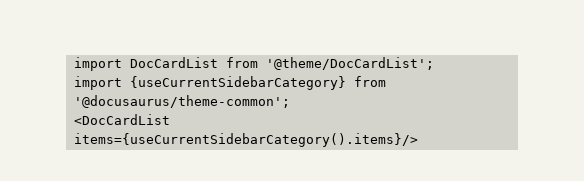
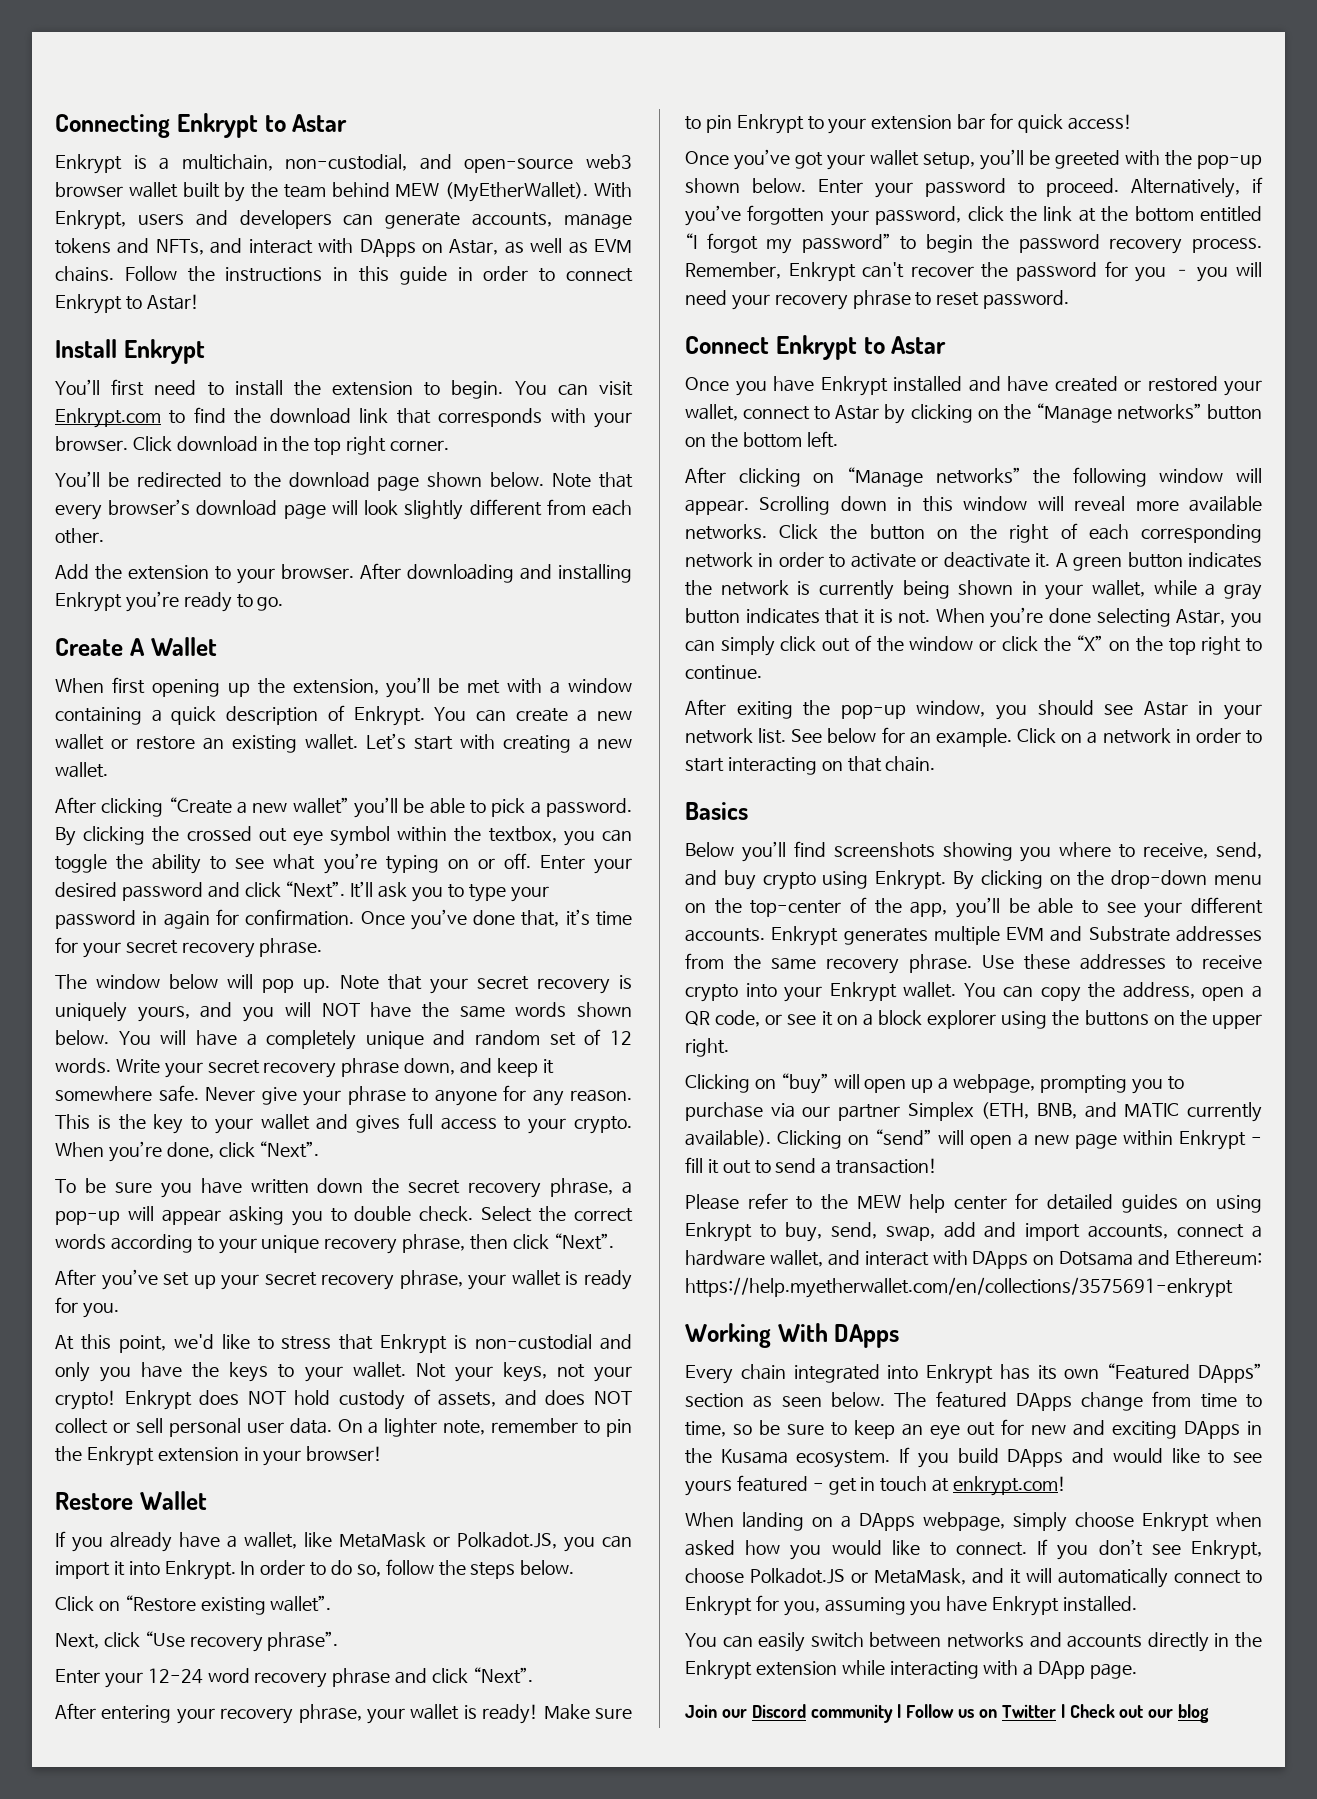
[73,57,434,71] [73,76,386,90] [73,95,290,108] [73,114,170,125] [73,133,418,147] import DocCardList from '@theme/DocCardList'; // import {useCurrentSidebarCategory} from '@docusaurus/theme-common'; // <DocCardList items={useCurrentSidebarCategory().items}/> -> [55,113,348,138] [55,154,632,174] [55,182,633,202] [55,210,633,230] [55,238,632,257] [55,266,633,285] [55,294,199,314] [55,339,205,364] [55,379,633,399] [55,407,633,428] [55,436,450,455] [55,471,633,491] [55,499,632,520] [55,528,104,544] [55,563,632,584] [55,591,284,612] [55,637,218,656] [55,677,632,698] [55,705,632,726] [55,733,632,753] [55,762,108,778] [55,797,633,818] [55,826,633,846] [55,853,632,874] [55,881,549,902] [55,909,632,930] [55,937,323,958] [55,974,632,994] [55,1002,632,1022] [55,1029,632,1050] [55,1058,554,1078] [55,1085,633,1106] [55,1113,632,1134] [55,1141,320,1162] [55,1178,632,1198] [55,1206,634,1226] [55,1233,614,1254] [55,1269,632,1290] [55,1297,119,1318] [55,1334,633,1354] [55,1362,632,1382] [55,1389,633,1410] [55,1418,632,1437] [55,1446,383,1466] [55,1491,207,1510] [55,1531,633,1552] [55,1559,575,1580] [55,1595,332,1615] [55,1631,339,1652] [55,1667,533,1688] [55,1703,632,1724] [685,113,1132,134] [685,149,1262,170] [685,177,1263,198] [685,205,1262,226] [685,233,1262,254] [685,261,1262,282] [685,290,1070,310] [685,335,947,360] [685,376,1262,396] [685,403,1262,424] [685,431,838,448] [685,467,1262,487] [685,496,1262,515] [685,523,1262,543] [685,552,1262,571] [685,580,1262,600] [685,607,1262,628] [685,635,1262,656] [685,665,762,680] [685,699,1262,720] [685,727,1262,747] [685,756,936,775] [685,802,748,820] [685,841,1262,862] [685,870,1262,890] [685,897,1264,918] [685,926,1262,946] [685,953,1262,974] [685,982,1262,1002] [685,1010,1262,1029] [685,1038,729,1057] [685,1073,1184,1094] [685,1102,1262,1122] [685,1129,1262,1150] [685,1157,938,1174] [685,1193,1262,1213] [685,1222,1262,1242] [685,1250,1262,1269] [685,1277,1233,1298] [685,1323,900,1348] [685,1363,1262,1384] [685,1391,1262,1411] [685,1419,1262,1440] [685,1447,1262,1468] [685,1475,1067,1496] [685,1512,1262,1532] [685,1539,1262,1560] [685,1568,1262,1588] [685,1595,1138,1616] [685,1632,1262,1652] [685,1660,1138,1680] [685,1704,1210,1723] Connecting Enkrypt to Astar // Enkrypt is a multichain, non-custodial, and open-source web3 browser wallet built by the team behind MEW (MyEtherWallet). With Enkrypt, users and developers can generate accounts, manage tokens and NFTs, and interact with DApps on Astar, as well as EVM chains. Follow the instructions in this guide in order to connect Enkrypt to Astar! // Install Enkrypt // You’ll first need to install the extension to begin. You can visit Enkrypt.com to find the download link that corresponds with your browser. Click download in the top right corner. // You’ll be redirected to the download page shown below. Note that every browser’s download page will look slightly different from each other. // Add the extension to your browser. After downloading and installing Enkrypt you’re ready to go. // Create A Wallet // When first opening up the extension, you’ll be met with a window containing a quick description of Enkrypt. You can create a new wallet or restore an existing wallet. Let’s start with creating a new wallet. // After clicking “Create a new wallet” you’ll be able to pick a password. By clicking the crossed out eye symbol within the textbox, you can toggle the ability to see what you’re typing on or off. Enter your desired password and click “Next”. It’ll ask you to type your password in again for confirmation. Once you’ve done that, it’s time for your secret recovery phrase. // The window below will pop up. Note that your secret recovery is uniquely yours, and you will NOT have the same words shown below. You will have a completely unique and random set of 12 words. Write your secret recovery phrase down, and keep it somewhere safe. Never give your phrase to anyone for any reason. This is the key to your wallet and gives full access to your crypto. When you’re done, click “Next”. // To be sure you have written down the secret recovery phrase, a pop-up will appear asking you to double check. Select the correct words according to your unique recovery phrase, then click “Next”. // After you’ve set up your secret recovery phrase, your wallet is ready for you. // At this point, we'd like to stress that Enkrypt is non-custodial and only you have the keys to your wallet. Not your keys, not your crypto! Enkrypt does NOT hold custody of assets, and does NOT collect or sell personal user data. On a lighter note, remember to pin the Enkrypt extension in your browser! // Restore Wallet // If you already have a wallet, like MetaMask or Polkadot.JS, you can import it into Enkrypt. In order to do so, follow the steps below. // Click on “Restore existing wallet”. // Next, click “Use recovery phrase”. // Enter your 12-24 word recovery phrase and click “Next”. // After entering your recovery phrase, your wallet is ready! Make sure to pin Enkrypt to your extension bar for quick access! // Once you’ve got your wallet setup, you’ll be greeted with the pop-up shown below. Enter your password to proceed. Alternatively, if you’ve forgotten your password, click the link at the bottom entitled “I forgot my password” to begin the password recovery process. Remember, Enkrypt can't recover the password for you – you will need your recovery phrase to reset password. // Connect Enkrypt to Astar // Once you have Enkrypt installed and have created or restored your wallet, connect to Astar by clicking on the “Manage networks” button on the bottom left. // After clicking on “Manage networks” the following window will appear. Scrolling down in this window will reveal more available networks. Click the button on the right of each corresponding network in order to activate or deactivate it. A green button indicates the network is currently being shown in your wallet, while a gray button indicates that it is not. When you’re done selecting Astar, you can simply click out of the window or click the “X” on the top right to continue. // After exiting the pop-up window, you should see Astar in your network list. See below for an example. Click on a network in order to start interacting on that chain. // Basics // Below you’ll find screenshots showing you where to receive, send, and buy crypto using Enkrypt. By clicking on the drop-down menu on the top-center of the app, you’ll be able to see your different accounts. Enkrypt generates multiple EVM and Substrate addresses from the same recovery phrase. Use these addresses to receive crypto into your Enkrypt wallet. You can copy the address, open a QR code, or see it on a block explorer using the buttons on the upper right. // Clicking on “buy” will open up a webpage, prompting you to purchase via our partner Simplex (ETH, BNB, and MATIC currently available). Clicking on “send” will open a new page within Enkrypt - fill it out to send a transaction! // Please refer to the MEW help center for detailed guides on using Enkrypt to buy, send, swap, add and import accounts, connect a hardware wallet, and interact with DApps on Dotsama and Ethereum: https://help.myetherwallet.com/en/collections/3575691-enkrypt // Working With DApps // Every chain integrated into Enkrypt has its own “Featured DApps” section as seen below. The featured DApps change from time to time, so be sure to keep an eye out for new and exciting DApps in the Kusama ecosystem. If you build DApps and would like to see yours featured - get in touch at enkrypt.com! // When landing on a DApps webpage, simply choose Enkrypt when asked how you would like to connect. If you don’t see Enkrypt, choose Polkadot.JS or MetaMask, and it will automatically connect to Enkrypt for you, assuming you have Enkrypt installed. // You can easily switch between networks and accounts directly in the Enkrypt extension while interacting with a DApp page. // Join our Discord community | Follow us on Twitter | Check out our blog

